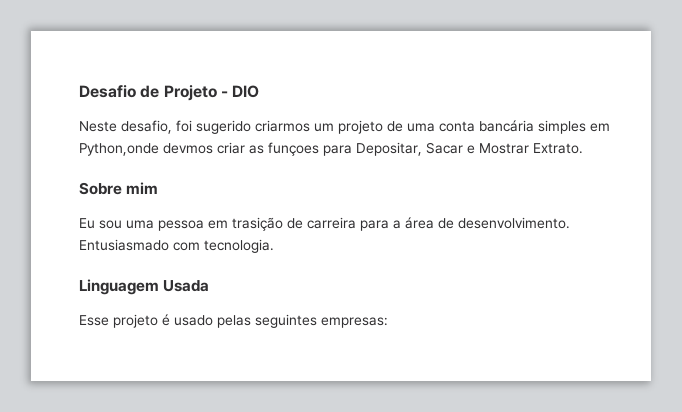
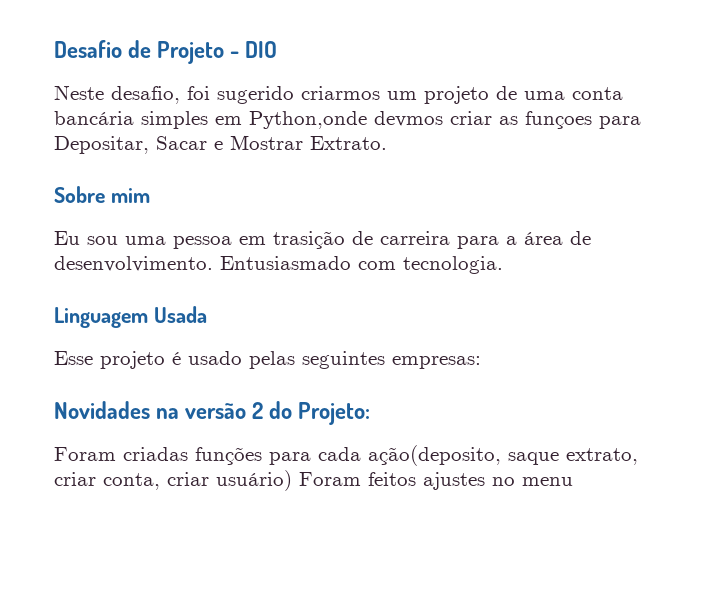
(388, 322) none -> [54,401,371,425] [54,445,638,466] [54,470,573,491] // Novidades na versão 2 do Projeto: // Foram criadas funções para cada ação(deposito, saque extrato, criar conta, criar usuário) Foram feitos ajustes no menu

